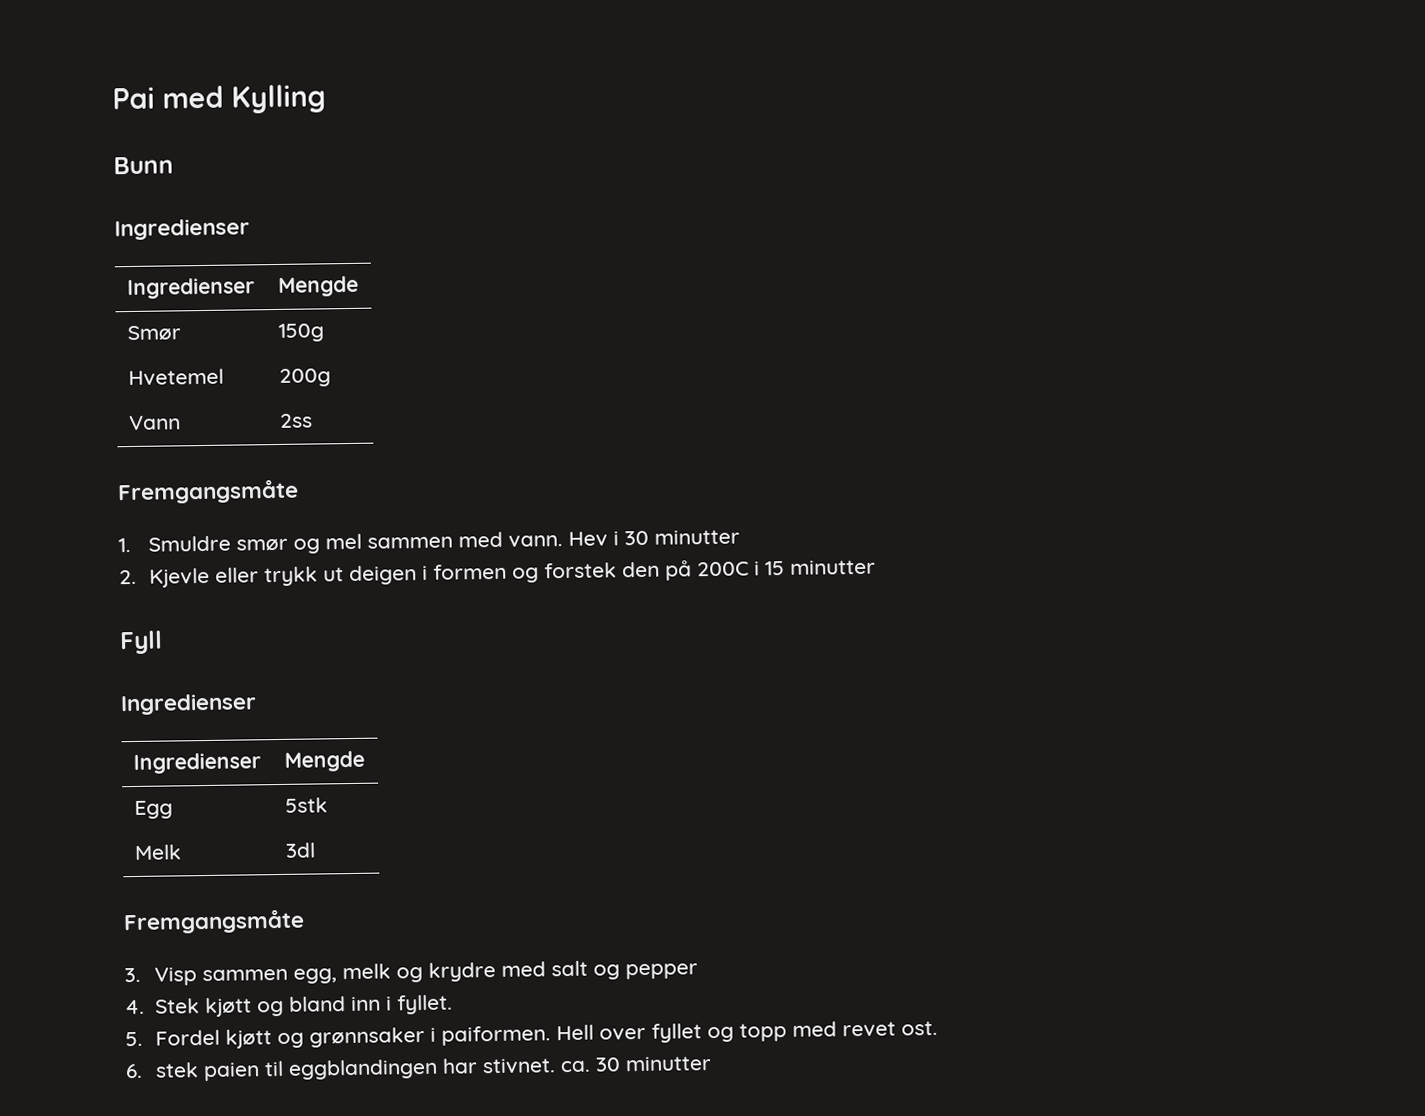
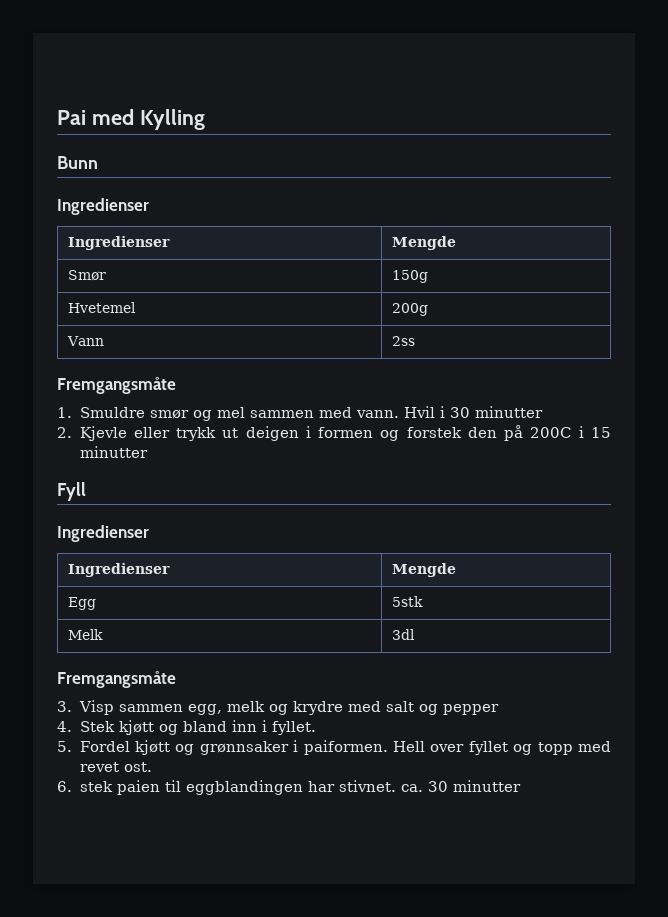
[567,531,608,547] Hev -> [403,406,435,418] Hvil

